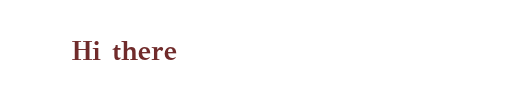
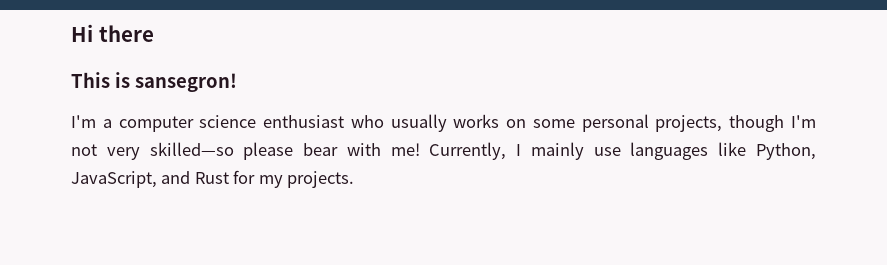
(177, 51) none -> [71,72,237,92] [71,114,816,132] [71,142,816,160] [71,170,355,188] // This is sansegron! // I'm a computer science enthusiast who usually works on some personal projects, though I'm not very skilled—so please bear with me! Currently, I mainly use languages like Python, JavaScript, and Rust for my projects.

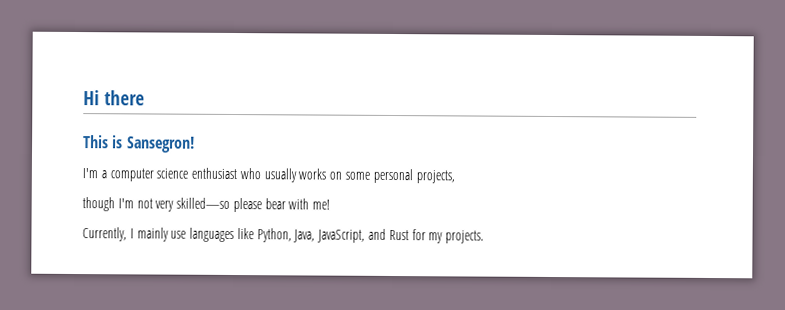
[134,73,237,92] sansegron! -> [126,136,195,153] Sansegron!
(723, 123) none -> (455, 177) //
(420, 149) none -> (331, 204) //
(816, 151) none -> [293,229,316,243] Java,

